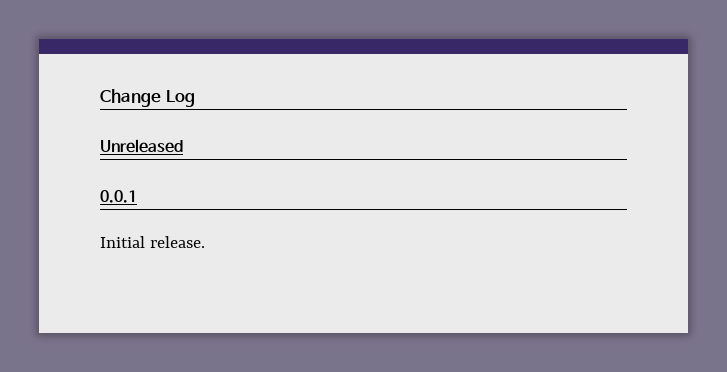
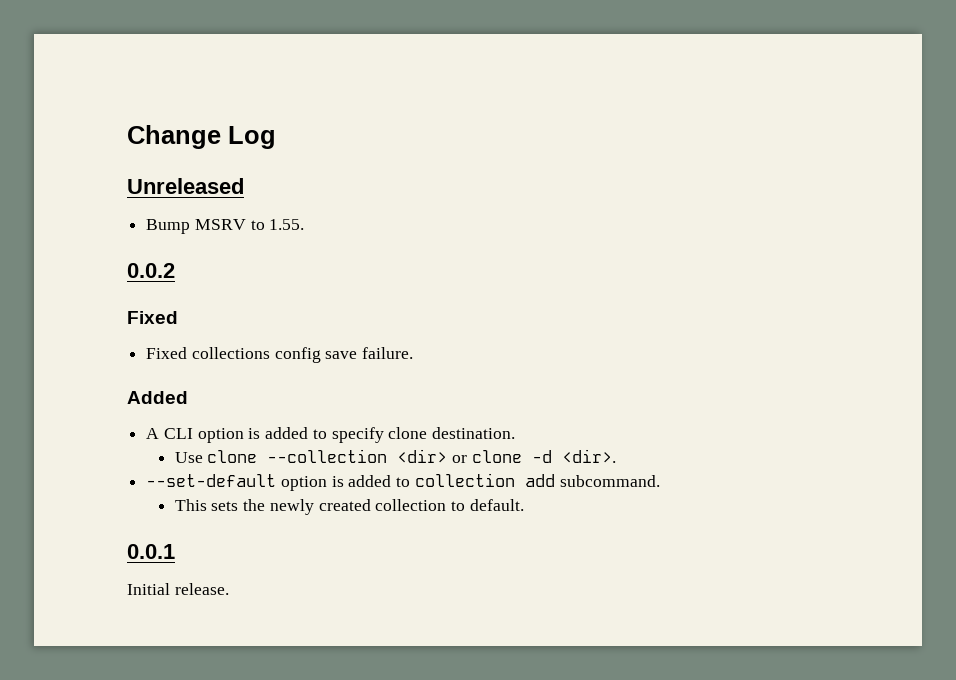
(183, 146) none -> [146,219,305,234] [127,263,175,278] [127,311,178,324] [146,347,414,363] [127,391,188,404] [146,427,516,443] [174,449,616,463] [146,473,660,491] [174,499,524,515] // Bump MSRV to 1.55. // 0.0.2 // Fixed // Fixed collections config save failure. // Added // A CLI option is added to specify clone destination. // Use clone --collection <dir> or clone -d <dir>. // --set-default option is added to collection add subcommand. // This sets the newly created collection to default.

